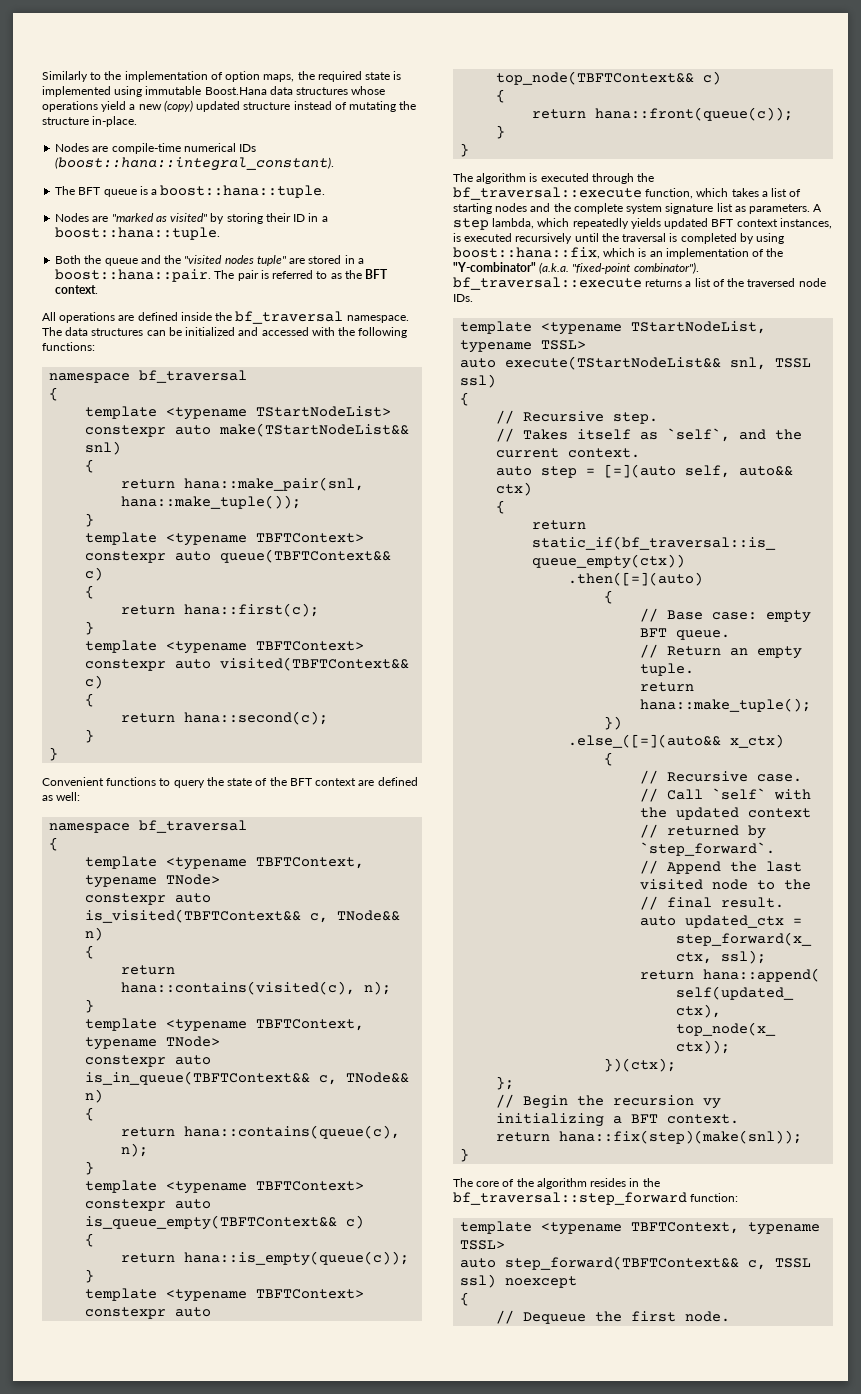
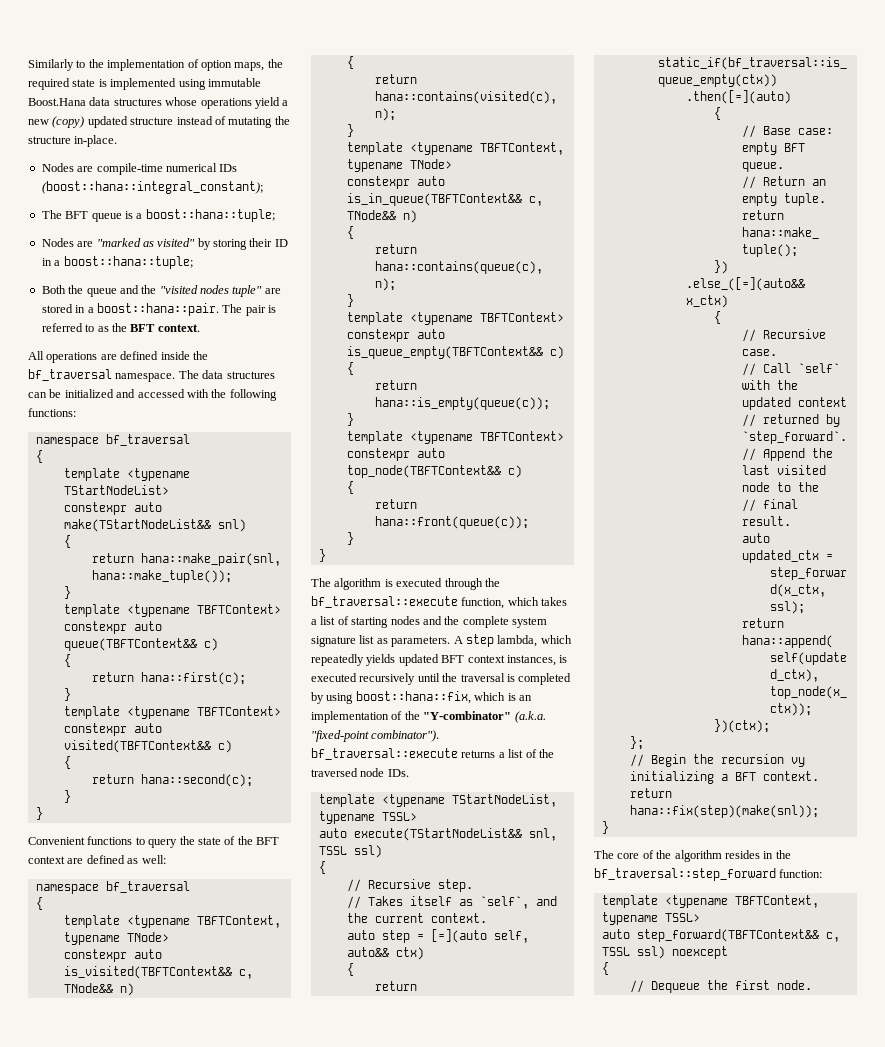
[55,157,335,171] (boost::hana::integral_constant). -> [41,181,263,194] (boost::hana::integral_constant);
[160,185,326,198] boost::hana::tuple. -> [145,209,275,222] boost::hana::tuple;
[55,227,221,240] boost::hana::tuple. -> [63,256,193,269] boost::hana::tuple;

